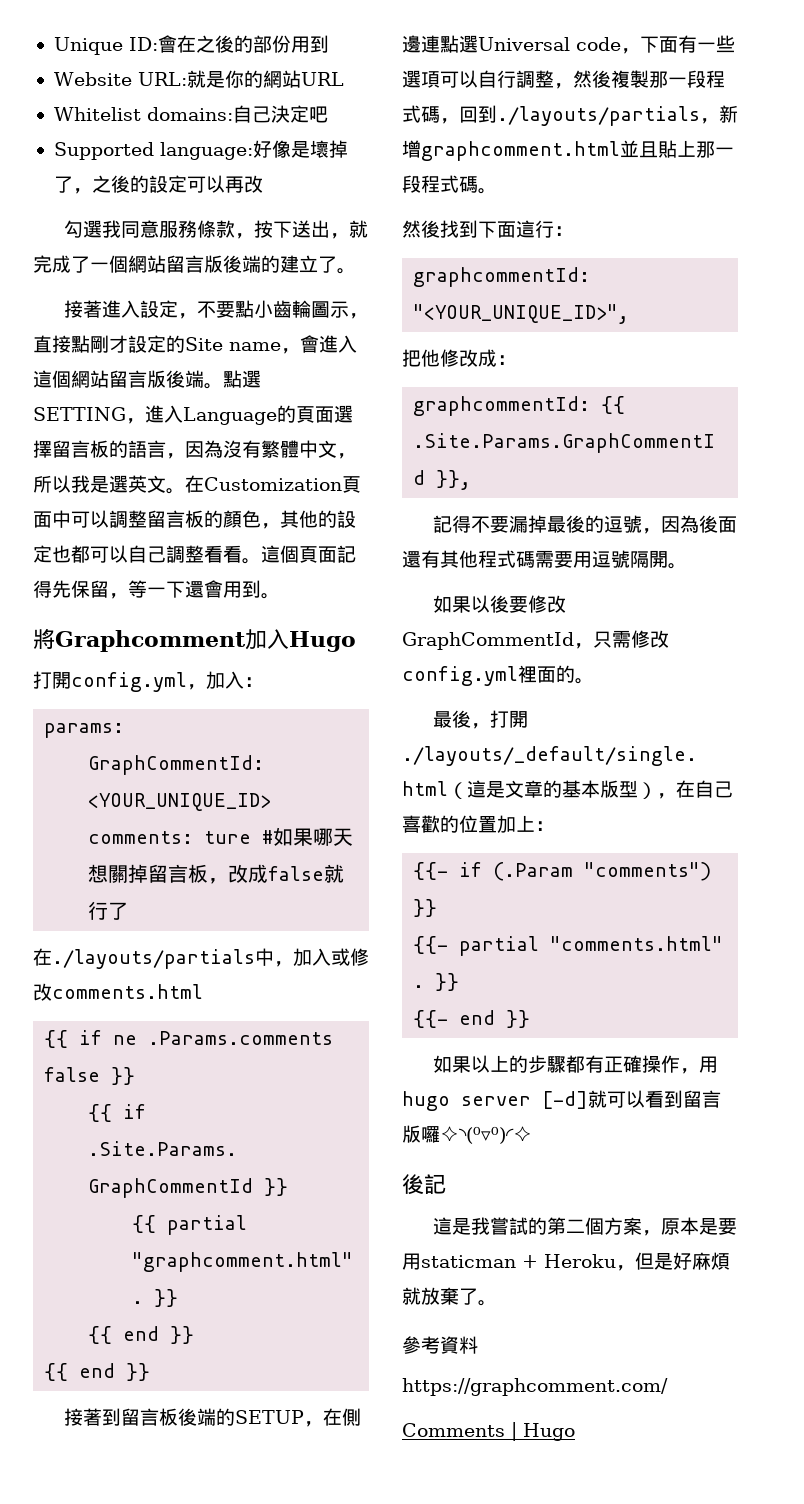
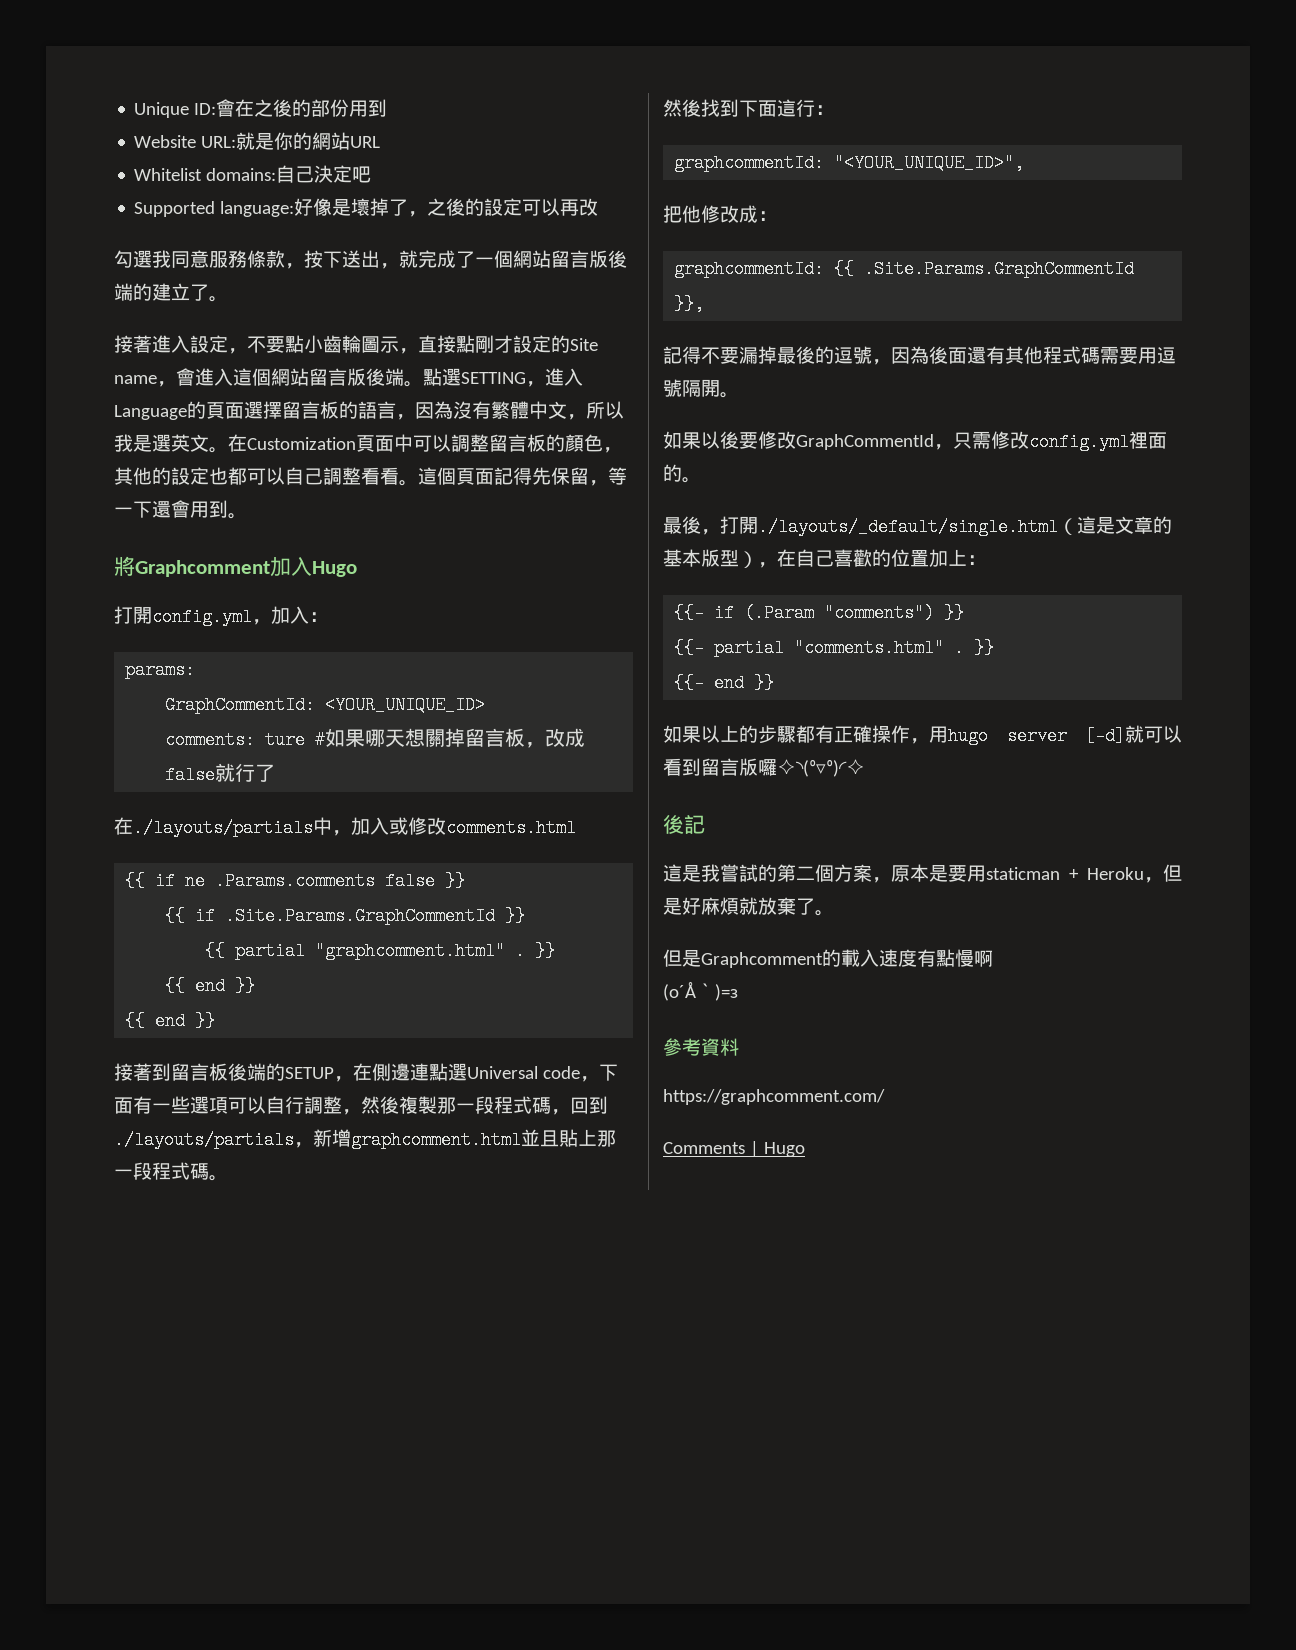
(497, 1303) none -> [663,949,993,968] [663,981,738,1001] // 但是Graphcomment的載入速度有點慢啊 // (o´Å｀)=з

